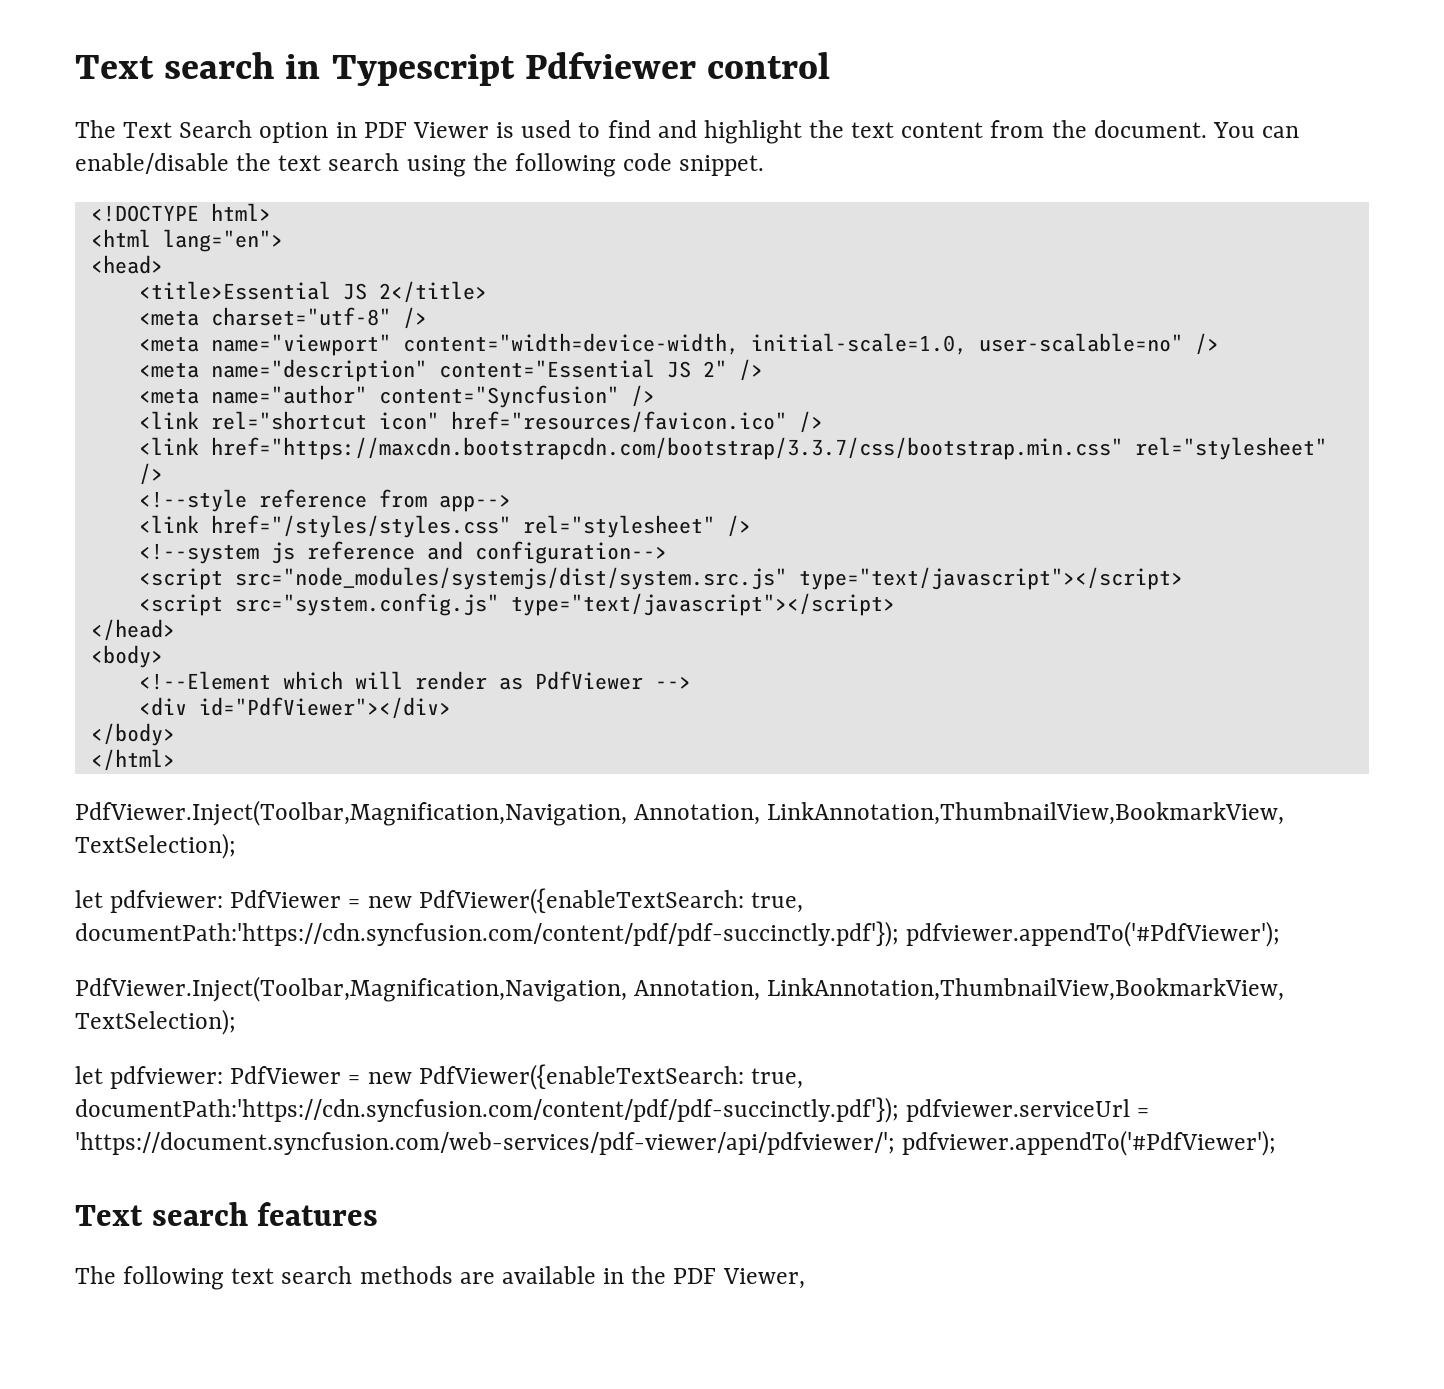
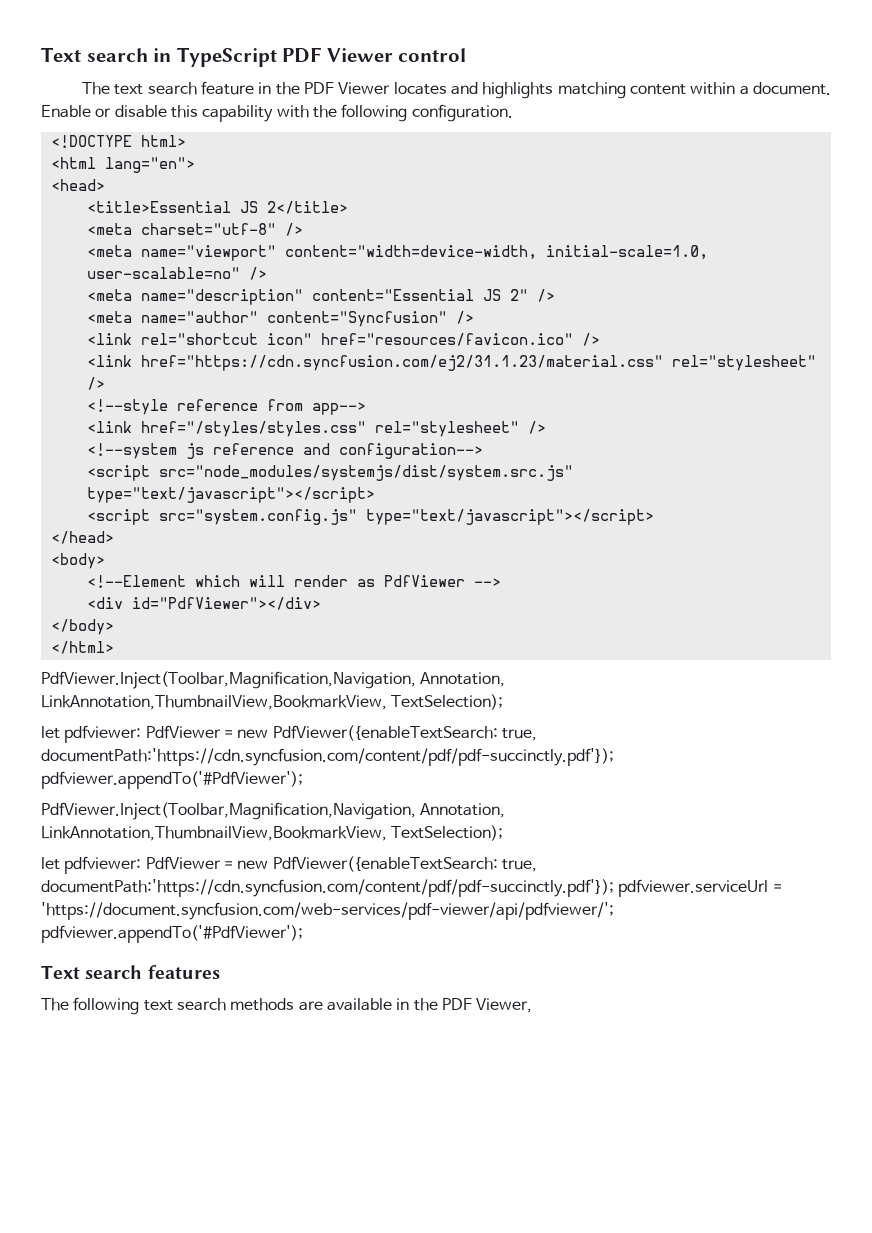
[331,52,696,86] Typescript Pdfviewer -> [176,47,393,67] TypeScript PDF Viewer
[123,120,1300,144] [75,153,765,177] Text Search option in PDF Viewer is used to find and highlight the text content from the document. You can enable/disable the text search using the following code snippet. -> [114,81,831,99] [41,104,513,122] text search feature in the PDF Viewer locates and highlights matching content within a document. Enable or disable this capability with the following configuration.
[210,437,1123,460] href="https://maxcdn.bootstrapcdn.com/bootstrap/3.3.7/css/bootstrap.min.css" -> [140,355,663,371] href="https://cdn.syncfusion.com/ej2/31.1.23/material.css"

